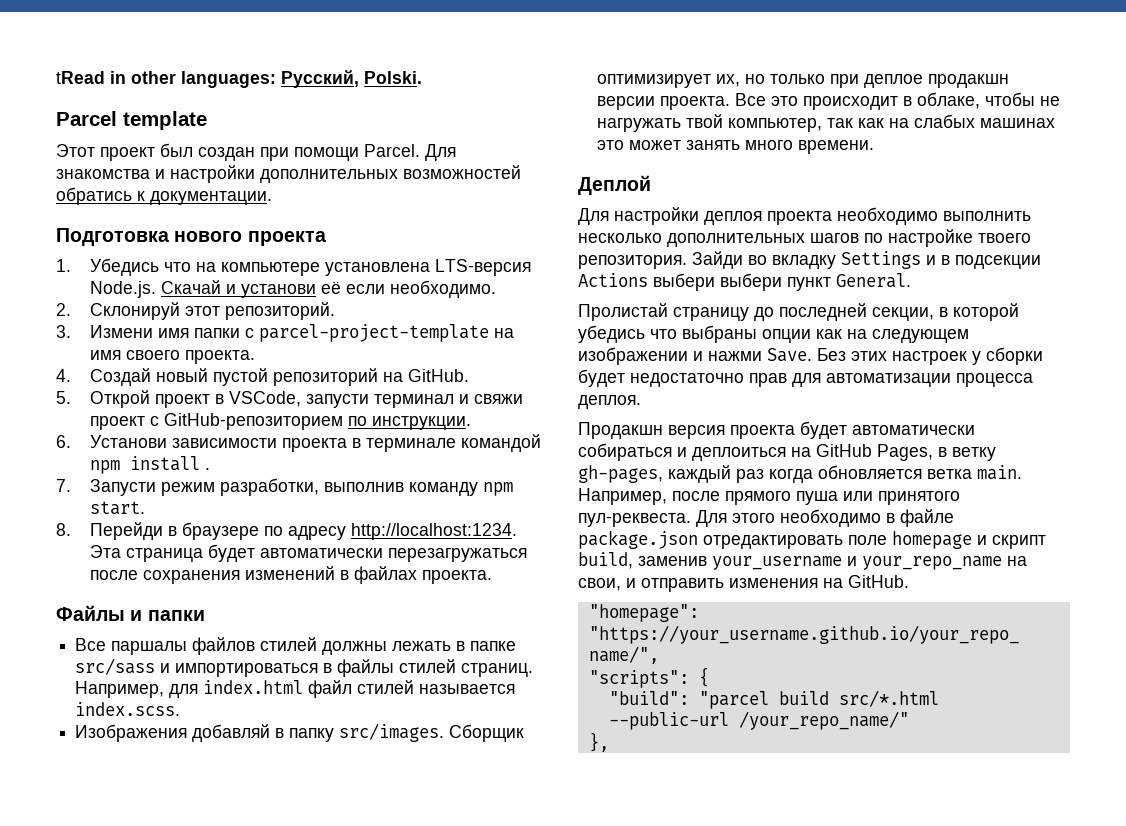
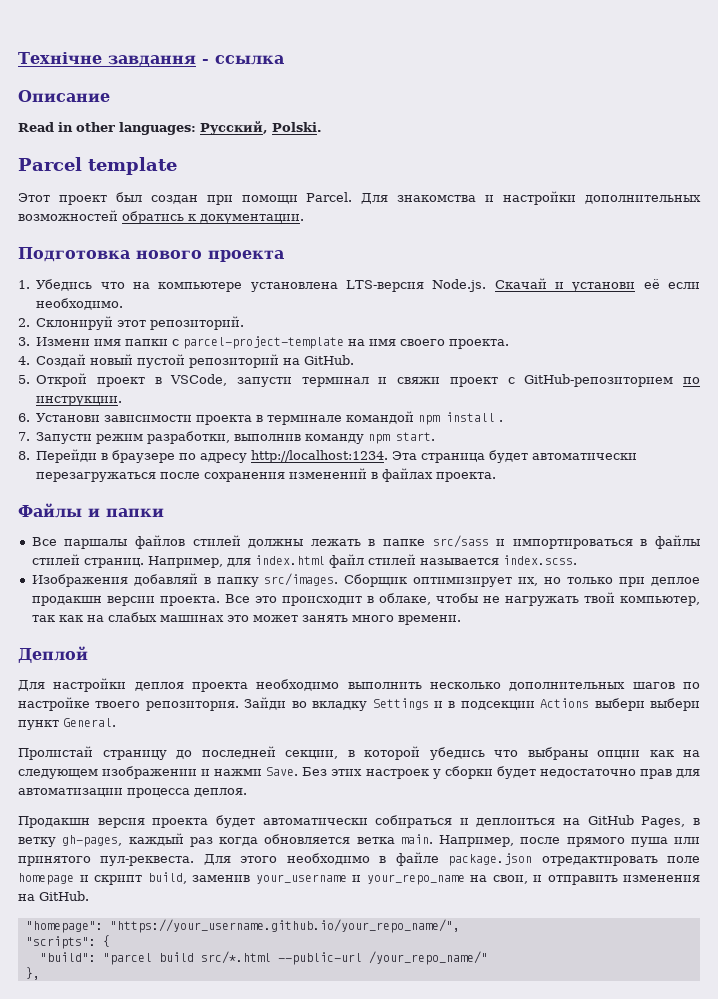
[56,71,105,84] tRead -> [18,52,284,67] [18,90,110,102] [18,122,54,132] Технічне завдання - ссылка // Описание // Read

